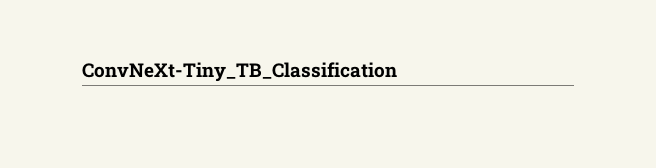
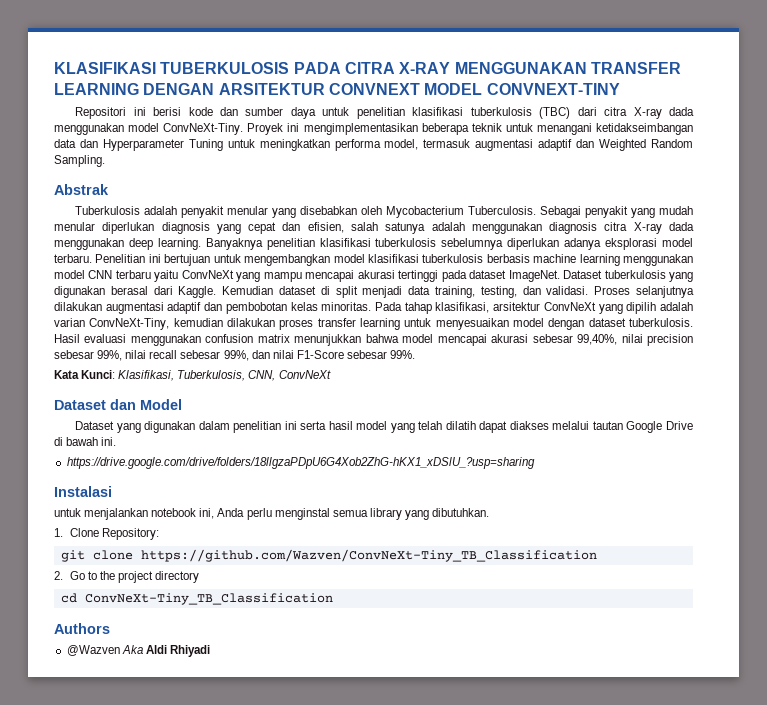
[82,62,397,82] ConvNeXt-Tiny_TB_Classification -> [54,62,681,74] [54,83,620,95] [75,107,695,119] [54,123,693,135] [54,139,693,151] [54,155,105,167] [54,184,109,195] [75,206,693,218] [54,222,695,234] [54,238,693,250] [54,254,693,266] [54,270,693,282] [54,286,694,298] [54,302,693,314] [54,318,693,330] [54,334,693,346] [54,350,416,361] [54,370,331,381] [54,399,182,410] [75,421,693,433] [54,437,117,446] [66,457,535,469] [54,486,112,497] [54,508,490,520] [54,528,159,540] [60,549,597,562] [54,571,200,583] [60,593,333,605] [54,623,110,634] [66,645,210,657] KLASIFIKASI TUBERKULOSIS PADA CITRA X-RAY MENGGUNAKAN TRANSFER LEARNING DENGAN ARSITEKTUR CONVNEXT MODEL CONVNEXT-TINY // Repositori ini berisi kode dan sumber daya untuk penelitian klasifikasi tuberkulosis (TBC) dari citra X-ray dada menggunakan model ConvNeXt-Tiny. Proyek ini mengimplementasikan beberapa teknik untuk menangani ketidakseimbangan data dan Hyperparameter Tuning untuk meningkatkan performa model, termasuk augmentasi adaptif dan Weighted Random Sampling. // Abstrak // Tuberkulosis adalah penyakit menular yang disebabkan oleh Mycobacterium Tuberculosis. Sebagai penyakit yang mudah menular diperlukan diagnosis yang cepat dan efisien, salah satunya adalah menggunakan diagnosis citra X-ray dada menggunakan deep learning. Banyaknya penelitian klasifikasi tuberkulosis sebelumnya diperlukan adanya eksplorasi model terbaru. Penelitian ini bertujuan untuk mengembangkan model klasifikasi tuberkulosis berbasis machine learning menggunakan model CNN terbaru yaitu ConvNeXt yang mampu mencapai akurasi tertinggi pada dataset ImageNet. Dataset tuberkulosis yang digunakan berasal dari Kaggle. Kemudian dataset di split menjadi data training, testing, dan validasi. Proses selanjutnya dilakukan augmentasi adaptif dan pembobotan kelas minoritas. Pada tahap klasifikasi, arsitektur ConvNeXt yang dipilih adalah varian ConvNeXt-Tiny, kemudian dilakukan proses transfer learning untuk menyesuaikan model dengan dataset tuberkulosis. Hasil evaluasi menggunakan confusion matrix menunjukkan bahwa model mencapai akurasi sebesar 99,40%, nilai precision sebesar 99%, nilai recall sebesar 99%, dan nilai F1-Score sebesar 99%. // Kata Kunci: Klasifikasi, Tuberkulosis, CNN, ConvNeXt // Dataset dan Model // Dataset yang digunakan dalam penelitian ini serta hasil model yang telah dilatih dapat diakses melalui tautan Google Drive di bawah ini. // https://drive.google.com/drive/folders/18llgzaPDpU6G4Xob2ZhG-hKX1_xDSlU_?usp=sharing // Instalasi // untuk menjalankan notebook ini, Anda perlu menginstal semua library yang dibutuhkan. // 1. Clone Repository: // git clone https://github.com/Wazven/ConvNeXt-Tiny_TB_Classification // 2. Go to the project directory // cd ConvNeXt-Tiny_TB_Classification // Authors // @Wazven Aka Aldi Rhiyadi

